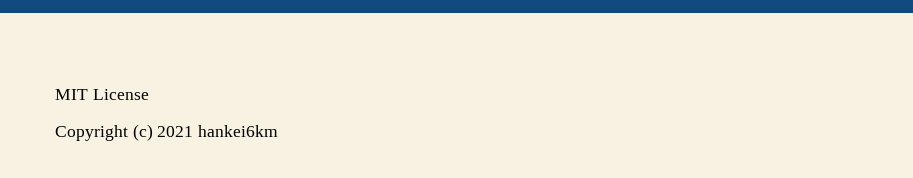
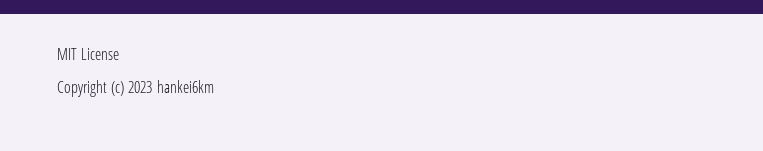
[157,126,194,137] 2021 -> [128,81,153,93] 2023

